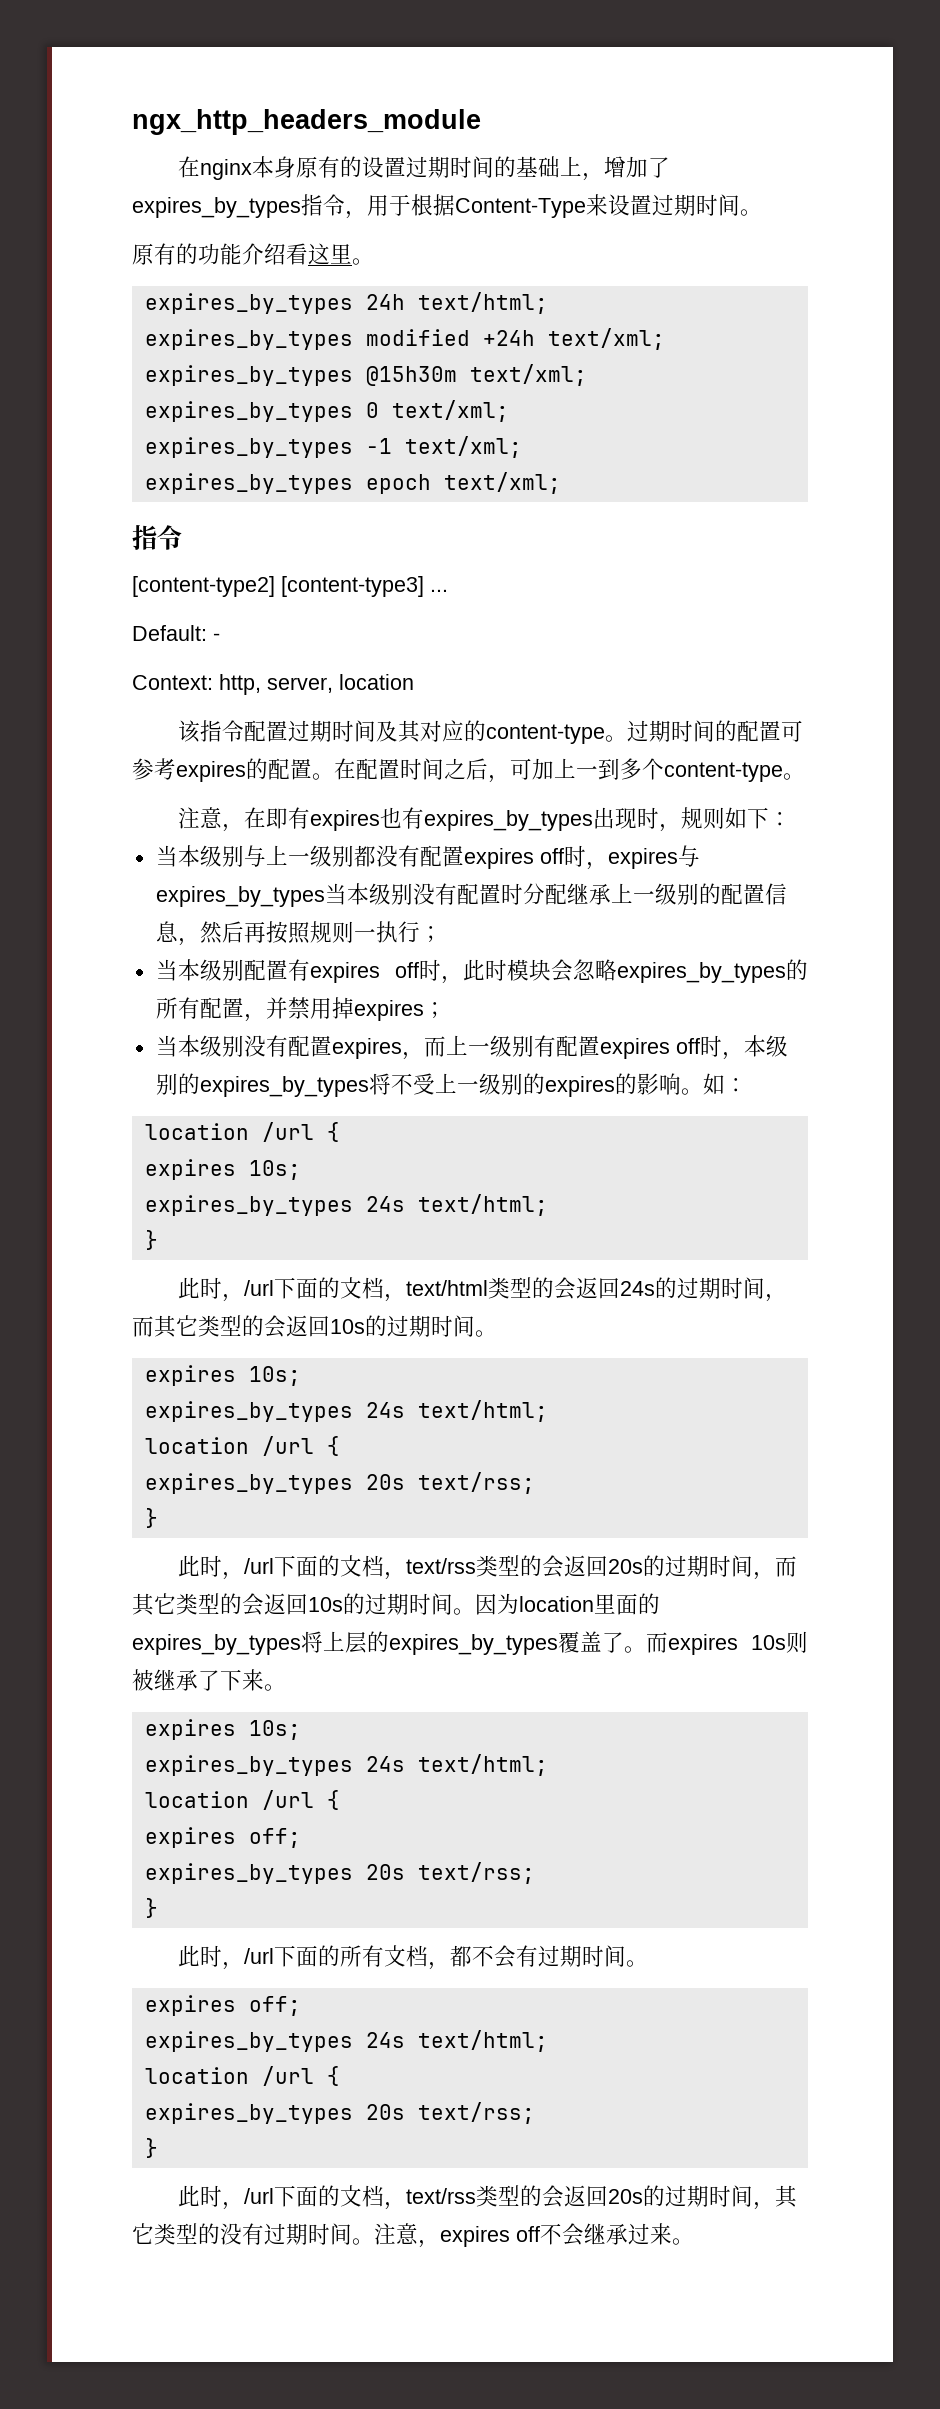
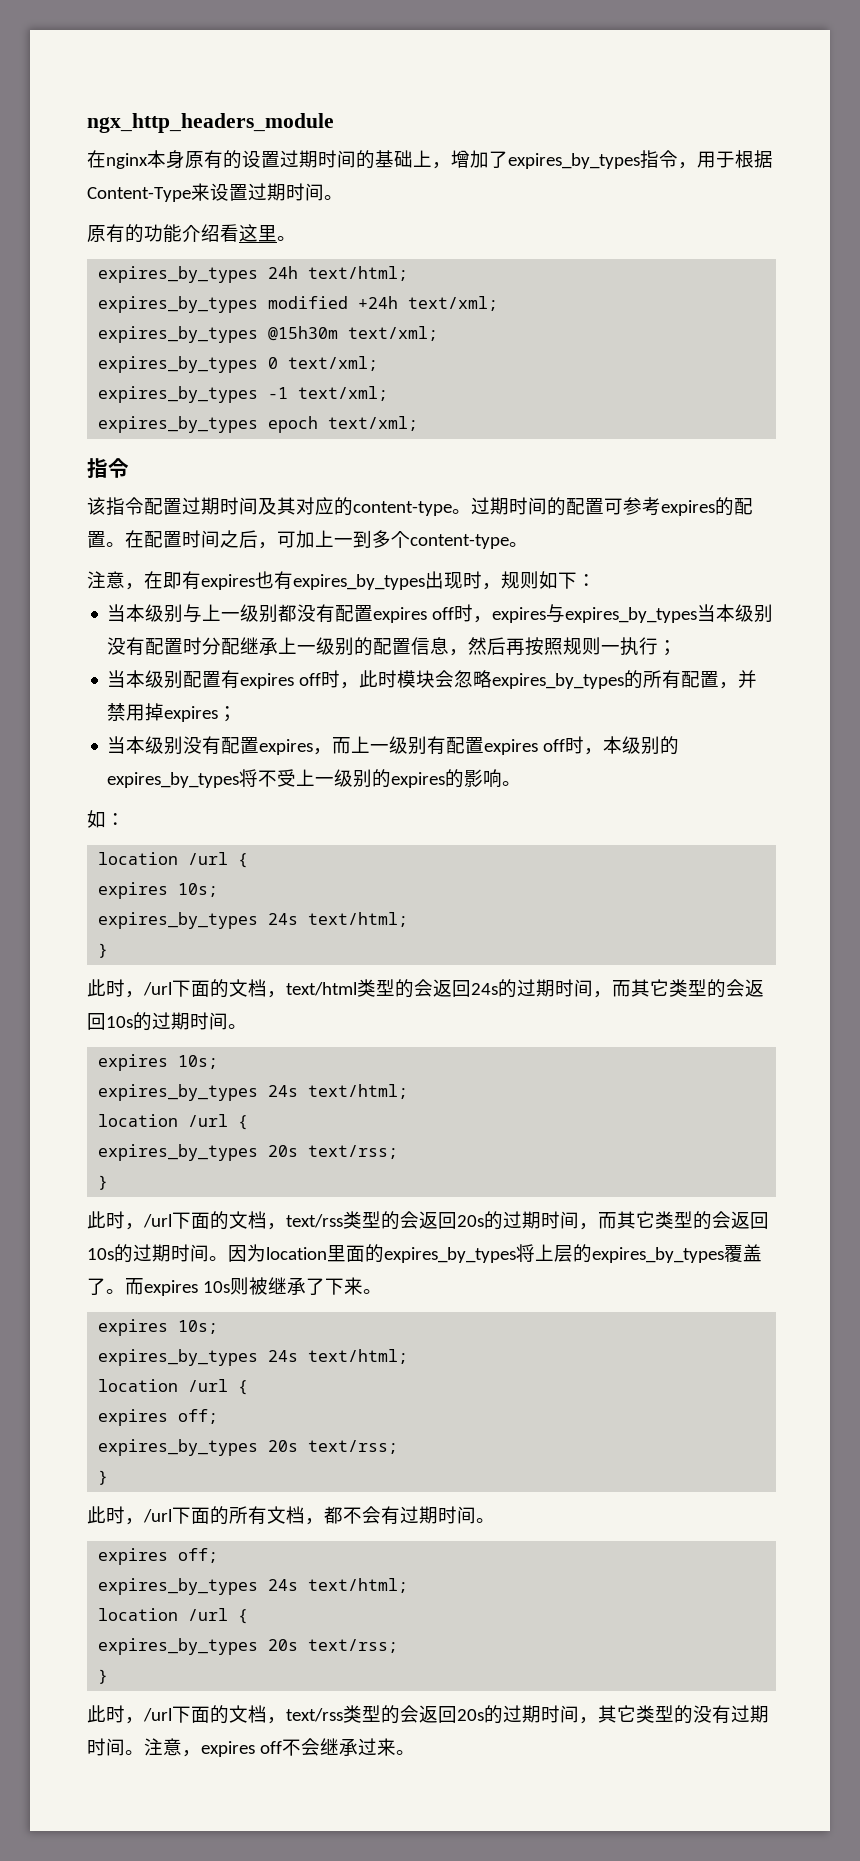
[132,576,448,597] [132,625,220,641] [132,674,414,695] // [content-type2] [content-type3] ... // Default: - // Context: http, server, location -> (129, 468) none
(703, 1091) none -> (522, 783) //

